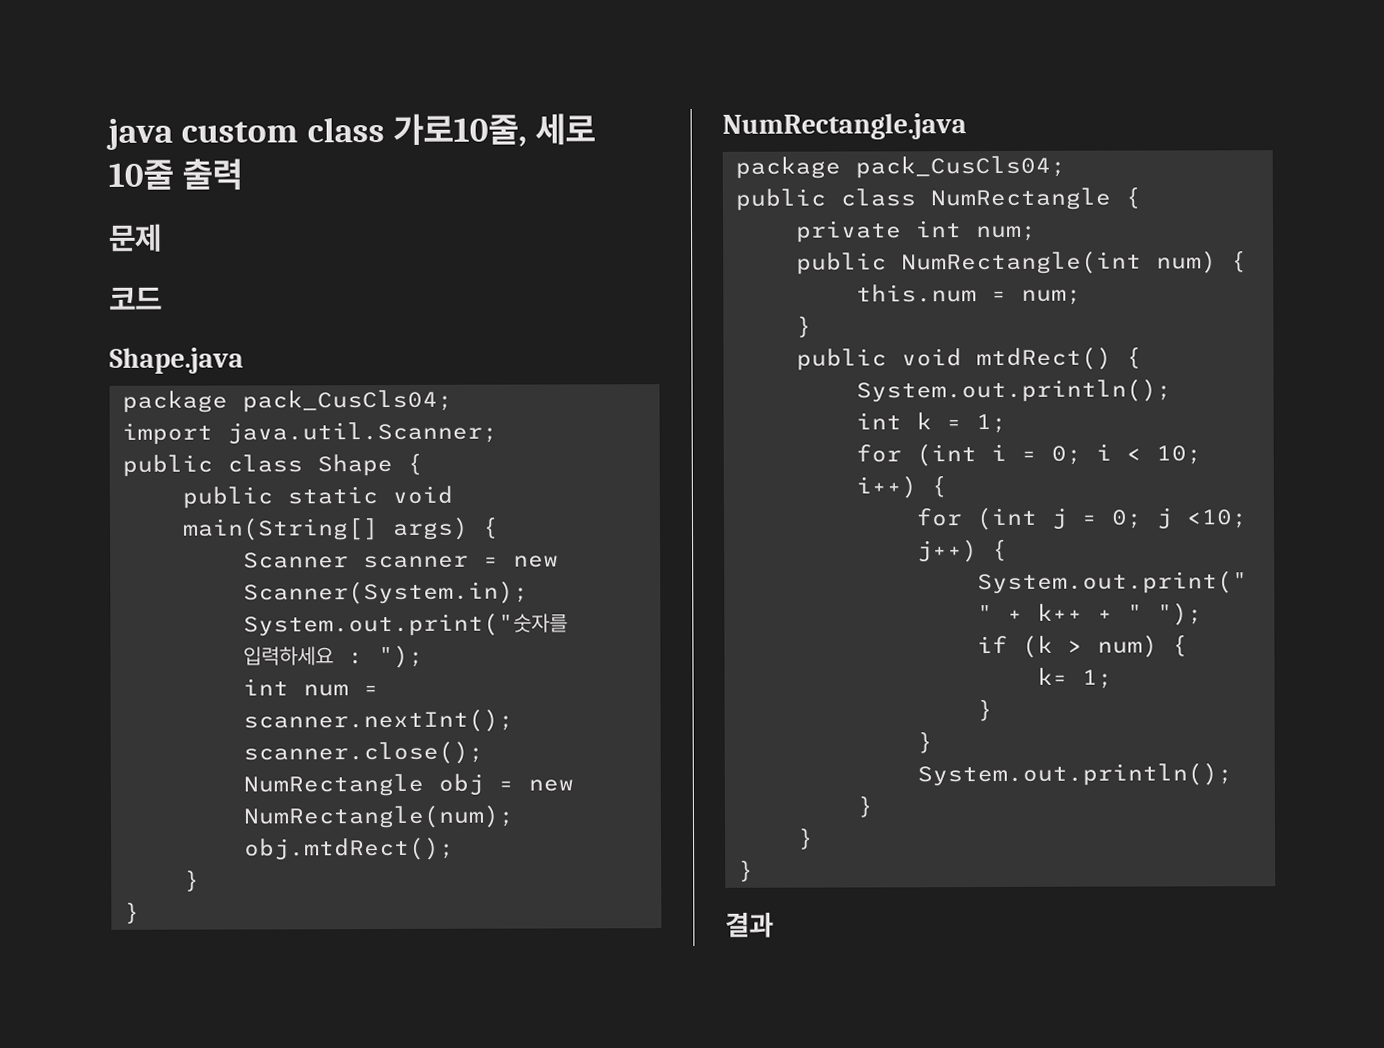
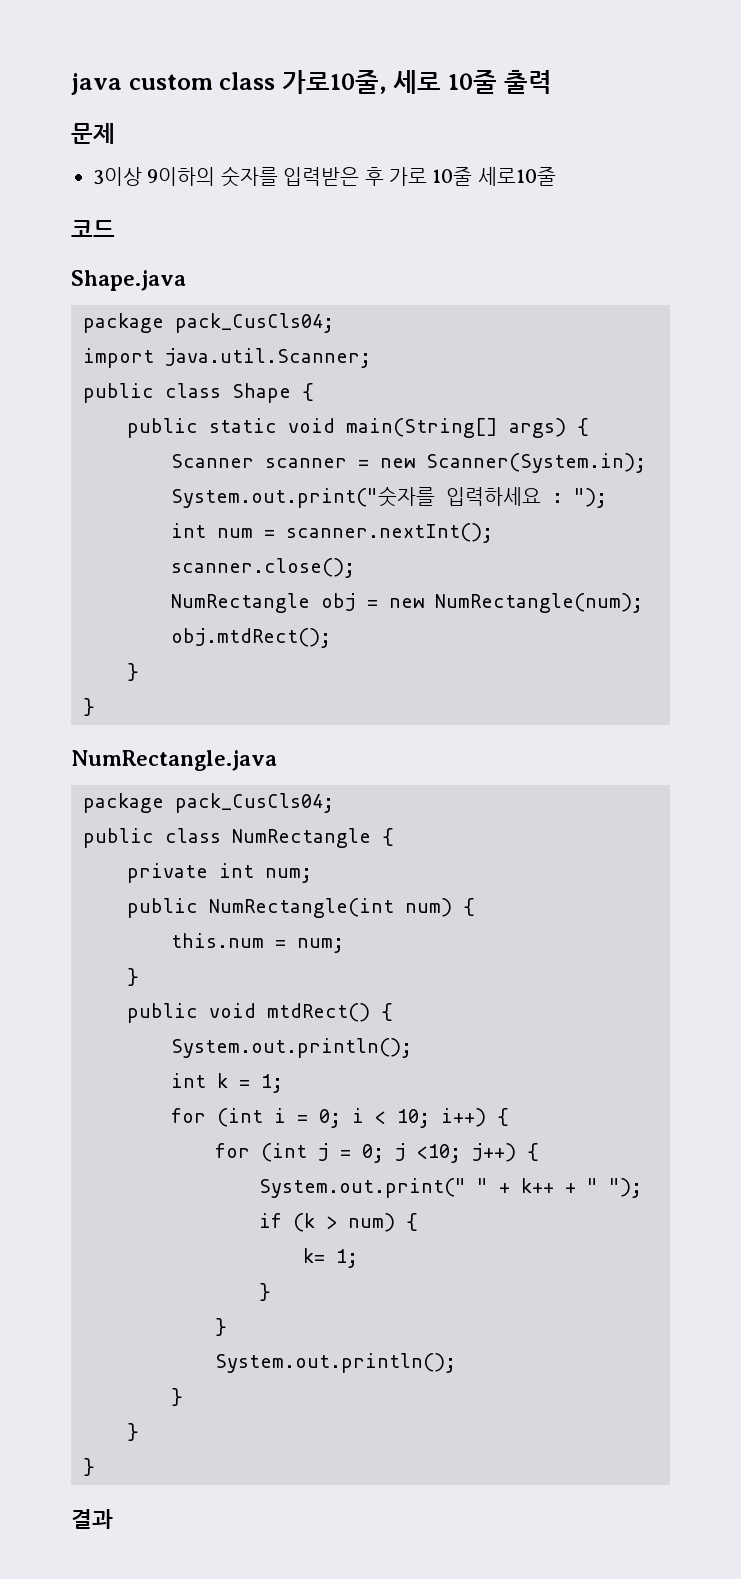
(162, 237) none -> [93,166,556,187] // 3이상 9이하의 숫자를 입력받은 후 가로 10줄 세로10줄

